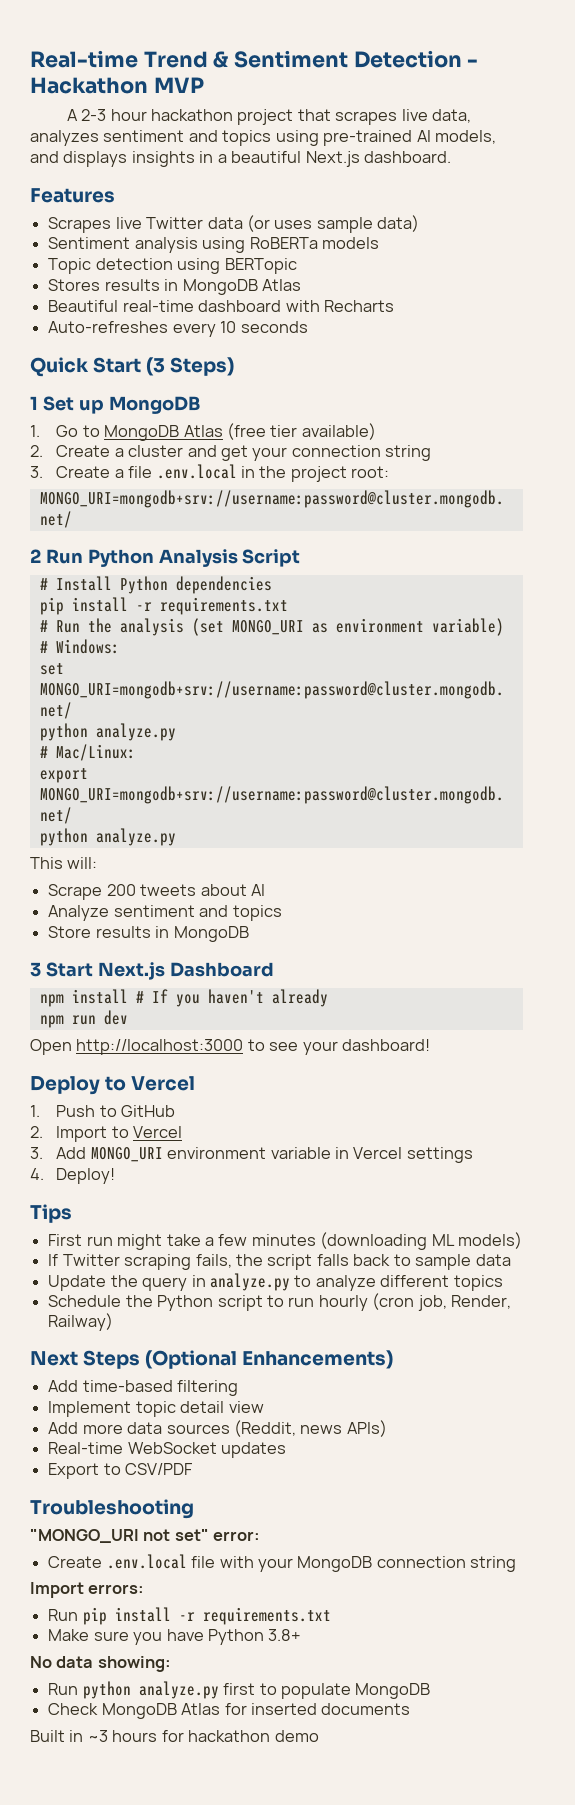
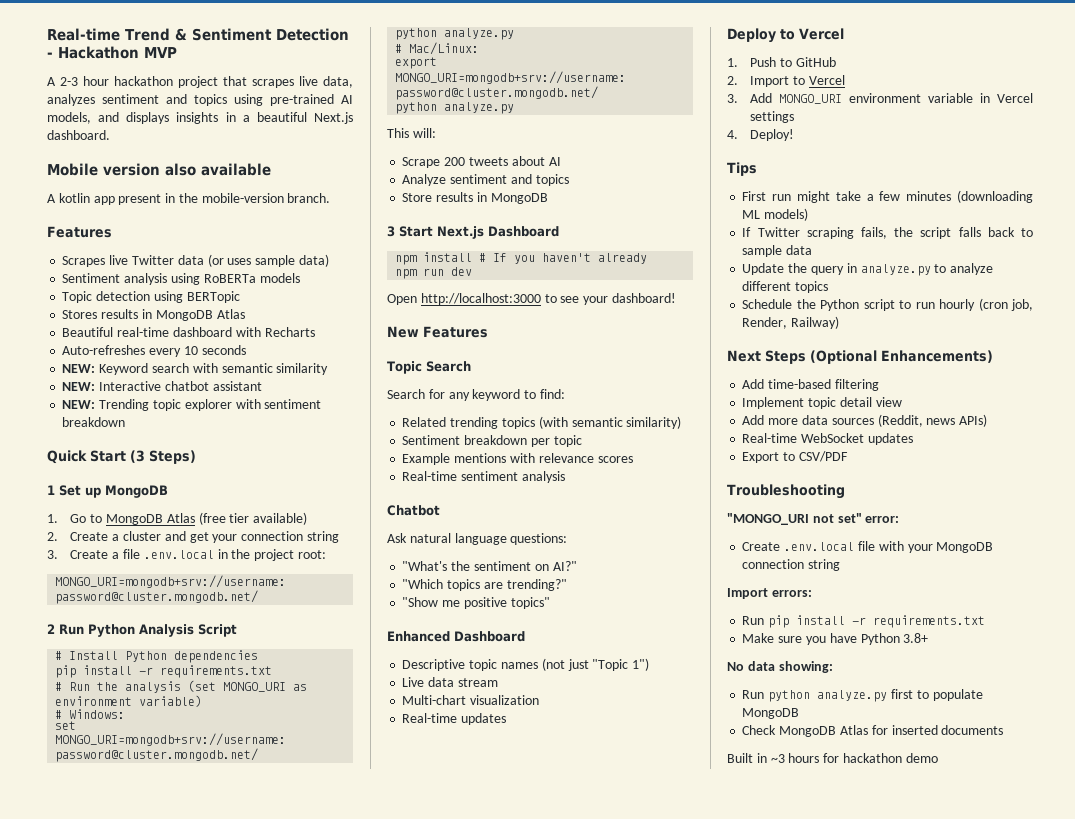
(452, 157) none -> [47,163,271,176] [47,193,331,205] // Mobile version also available // A kotlin app present in the mobile-version branch.
(308, 327) none -> [62,363,329,375] [62,381,262,391] [62,399,322,411] [62,417,126,427] // NEW: Keyword search with semantic similarity // NEW: Interactive chatbot assistant // NEW: Trending topic explorer with sentiment breakdown
(431, 1045) none -> [387,326,488,338] [387,361,471,374] [387,389,565,401] [402,416,682,429] [402,435,582,447] [402,453,633,465] [402,471,565,483] [387,505,440,516] [387,533,568,545] [402,561,577,571] [402,579,567,591] [402,597,550,609] [387,631,525,642] [402,658,650,671] [402,677,498,687] [402,695,540,705] [402,713,507,725] // New Features // Topic Search // Search for any keyword to find: // Related trending topics (with semantic similarity) // Sentiment breakdown per topic // Example mentions with relevance scores // Real-time sentiment analysis // Chatbot // Ask natural language questions: // "What's the sentiment on AI?" // "Which topics are trending?" // "Show me positive topics" // Enhanced Dashboard // Descriptive topic names (not just "Topic 1") // Live data stream // Multi-chart visualization // Real-time updates

